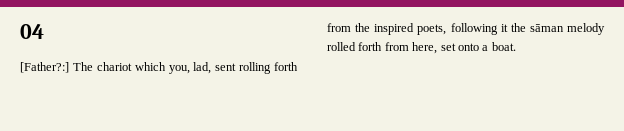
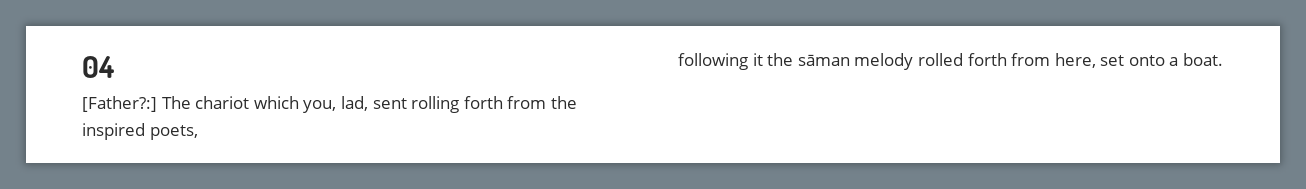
(371, 27) none -> (577, 102) //
(447, 29) none -> (198, 132) //

